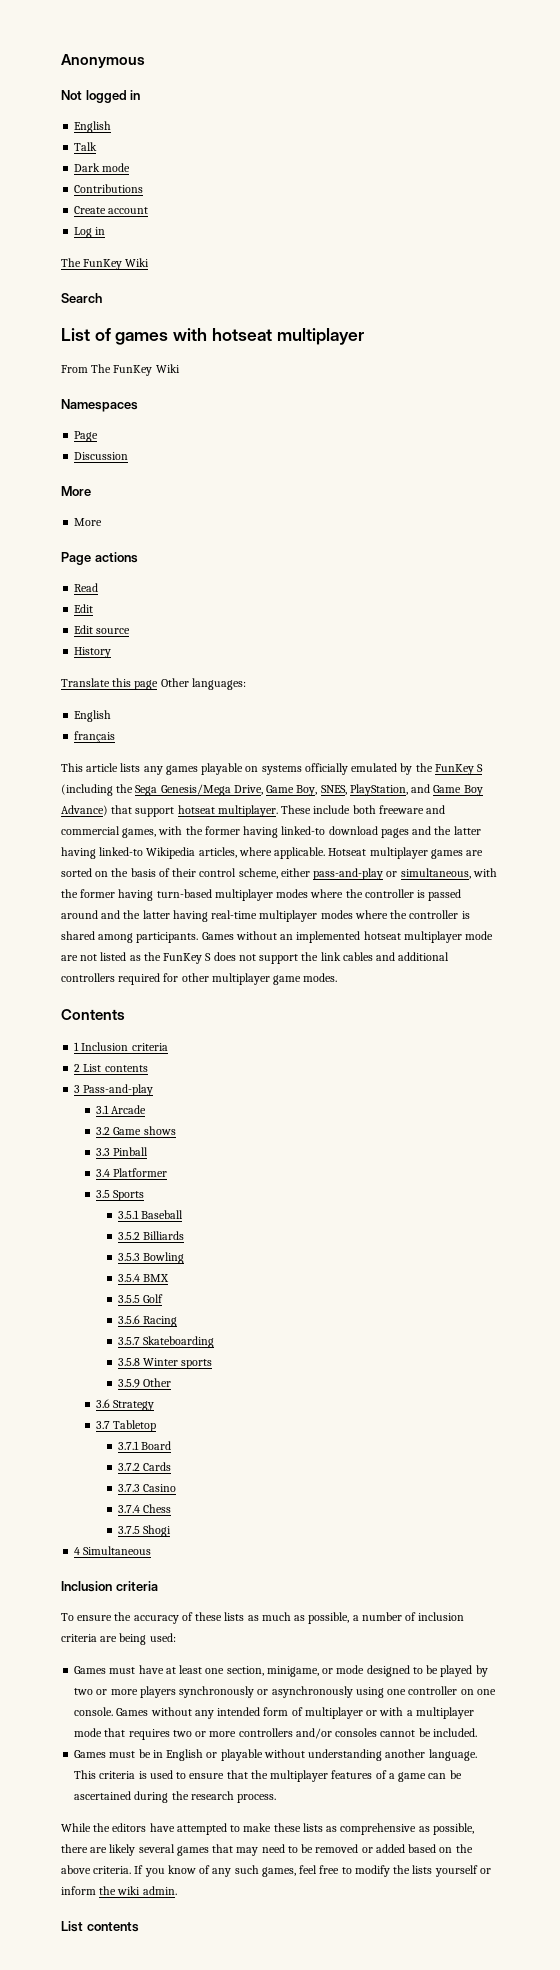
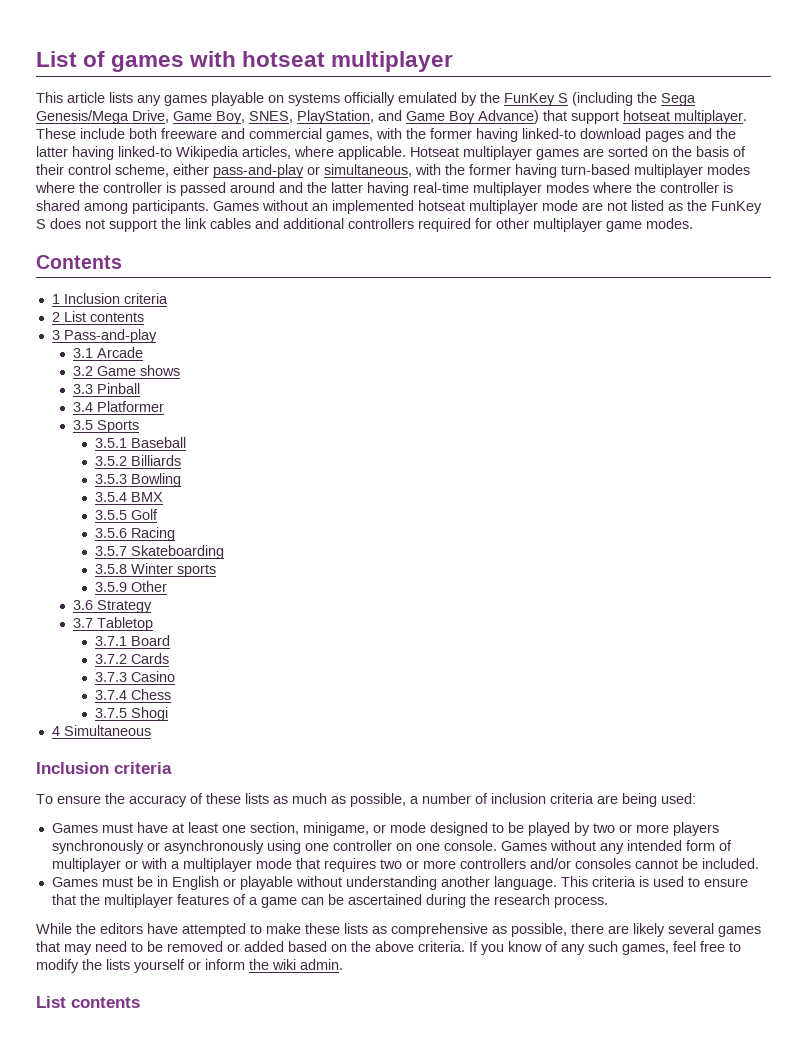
[61,54,145,68] [61,90,141,103] [74,121,112,133] [74,142,98,151] [74,163,131,172] [74,184,144,193] [74,206,149,214] [74,227,106,238] [61,258,150,270] [61,293,102,303] Anonymous // Not logged in // English // Talk // Dark mode // Contributions // Create account // Log in // The FunKey Wiki // Search // -> (36, 59) none
[61,364,180,376] [61,399,138,412] [74,431,99,442] [74,452,129,460] [61,486,91,496] [74,518,103,526] [61,552,138,565] [74,583,99,592] [74,604,94,613] [74,625,131,634] [74,647,112,658] [61,678,246,690] [74,710,112,722] [74,731,116,743] // From The FunKey Wiki // Namespaces // Page // Discussion // More // More // Page actions // Read // Edit // Edit source // History // Translate this page Other languages: // English // français -> (454, 61) none

